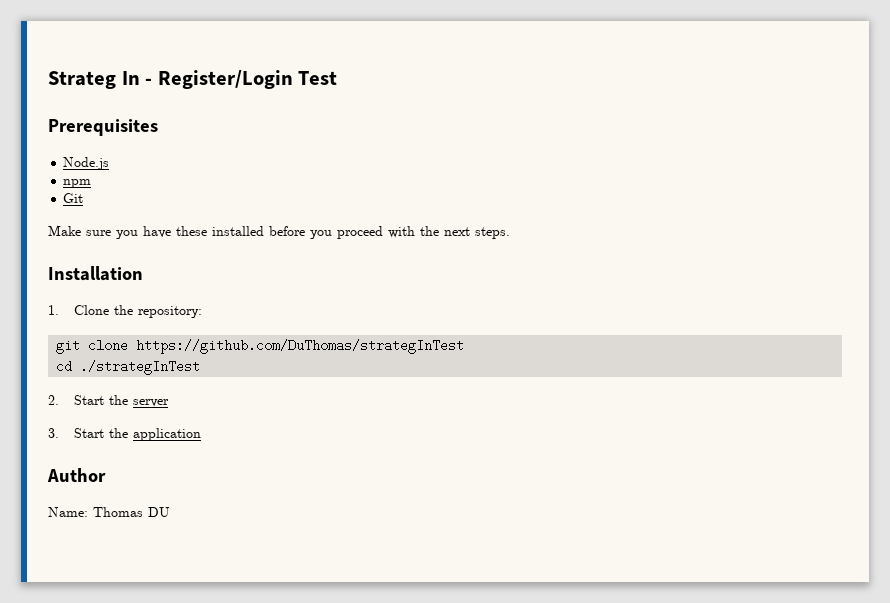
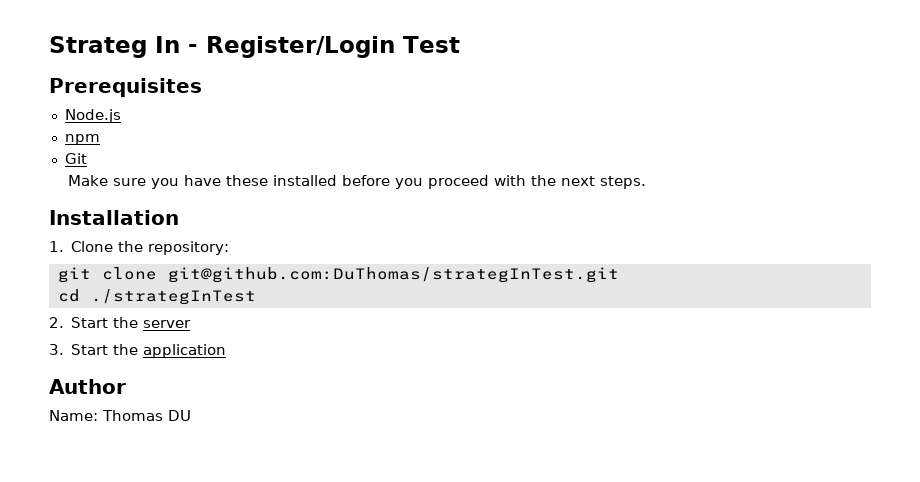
[136,339,465,354] https://github.com/DuThomas/strategInTest -> [167,267,619,283] git@github.com:DuThomas/strategInTest.git

